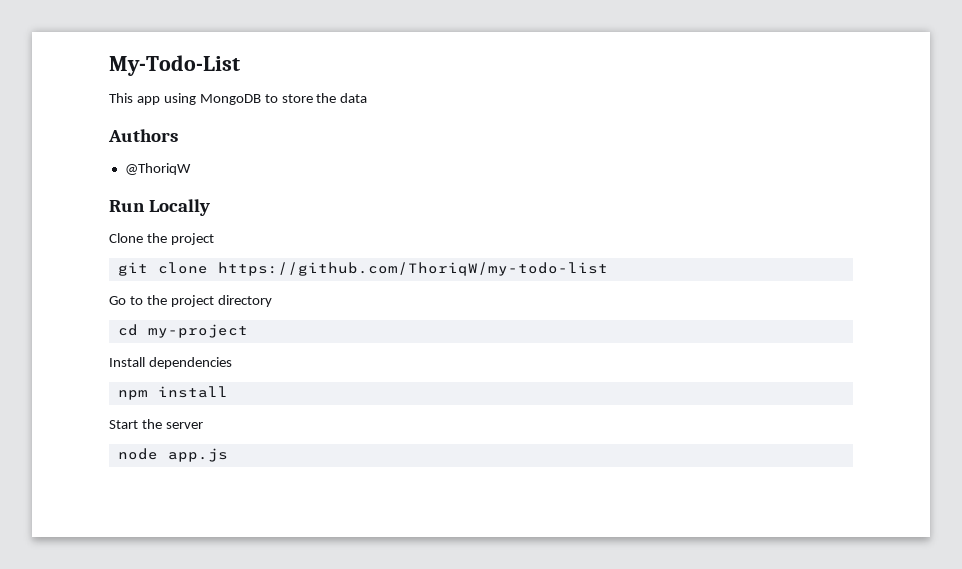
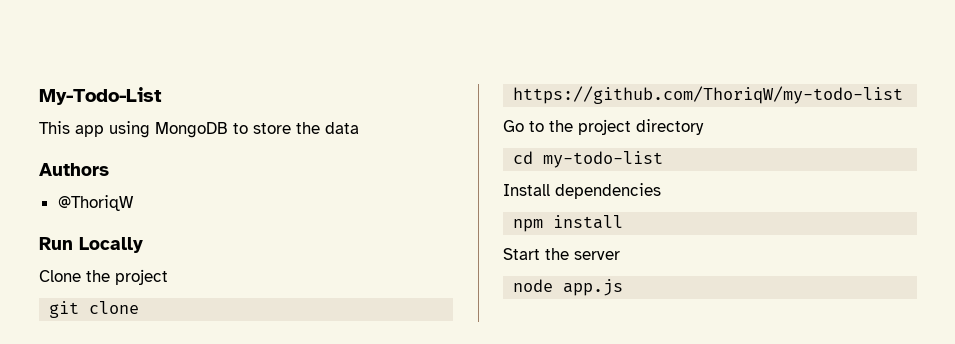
[147,324,248,338] my-project -> [543,151,664,168] my-todo-list

